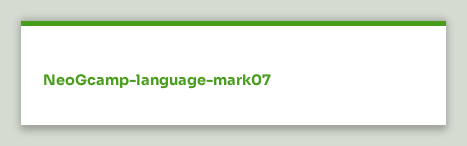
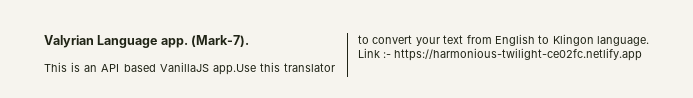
[43,74,271,89] NeoGcamp-language-mark07 -> [44,35,250,48] [44,62,335,75] [358,34,649,46] [358,48,642,61] Valyrian Language app. (Mark-7). // This is an API based VanillaJS app.Use this translator to convert your text from English to Klingon language. Link :- https://harmonious-twilight-ce02fc.netlify.app

